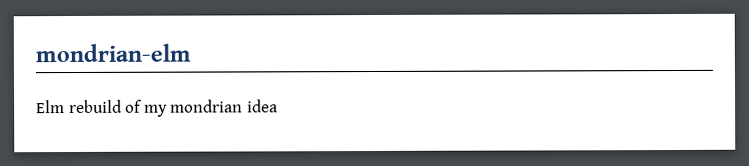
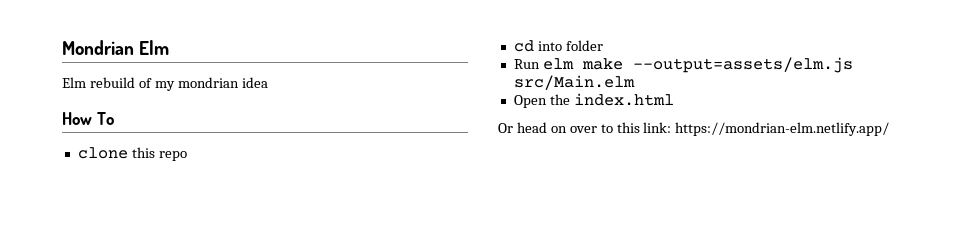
[35,43,191,63] mondrian-elm -> [62,40,170,55] Mondrian Elm
(278, 106) none -> [62,112,114,125] [77,147,187,161] [513,40,603,52] [513,57,853,73] [513,75,635,90] [513,93,674,108] [498,122,890,136] // How To // clone this repo // cd into folder // Run elm make --output=assets/elm.js src/Main.elm // Open the index.html // Or head on over to this link: https://mondrian-elm.netlify.app/

